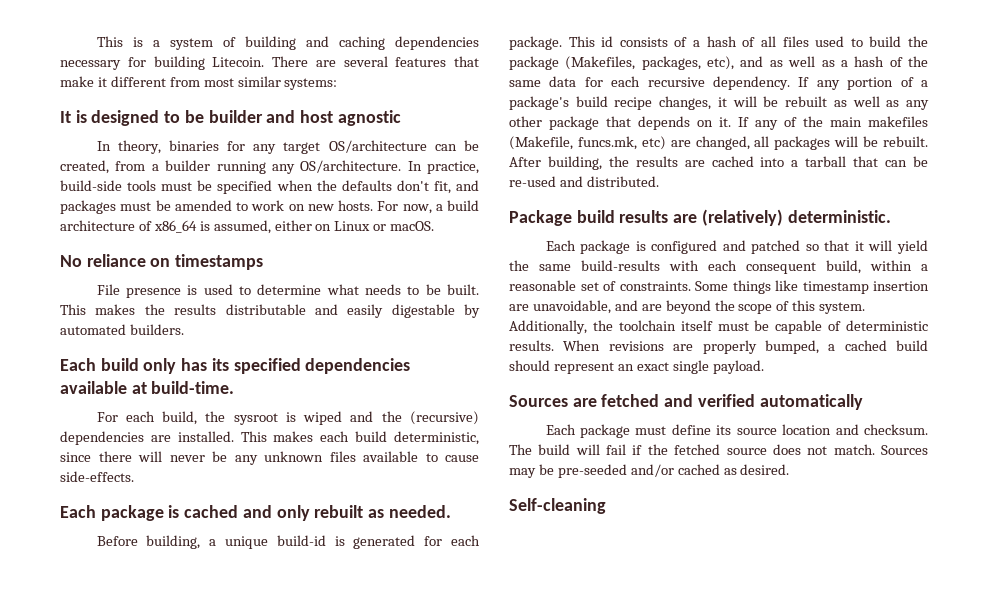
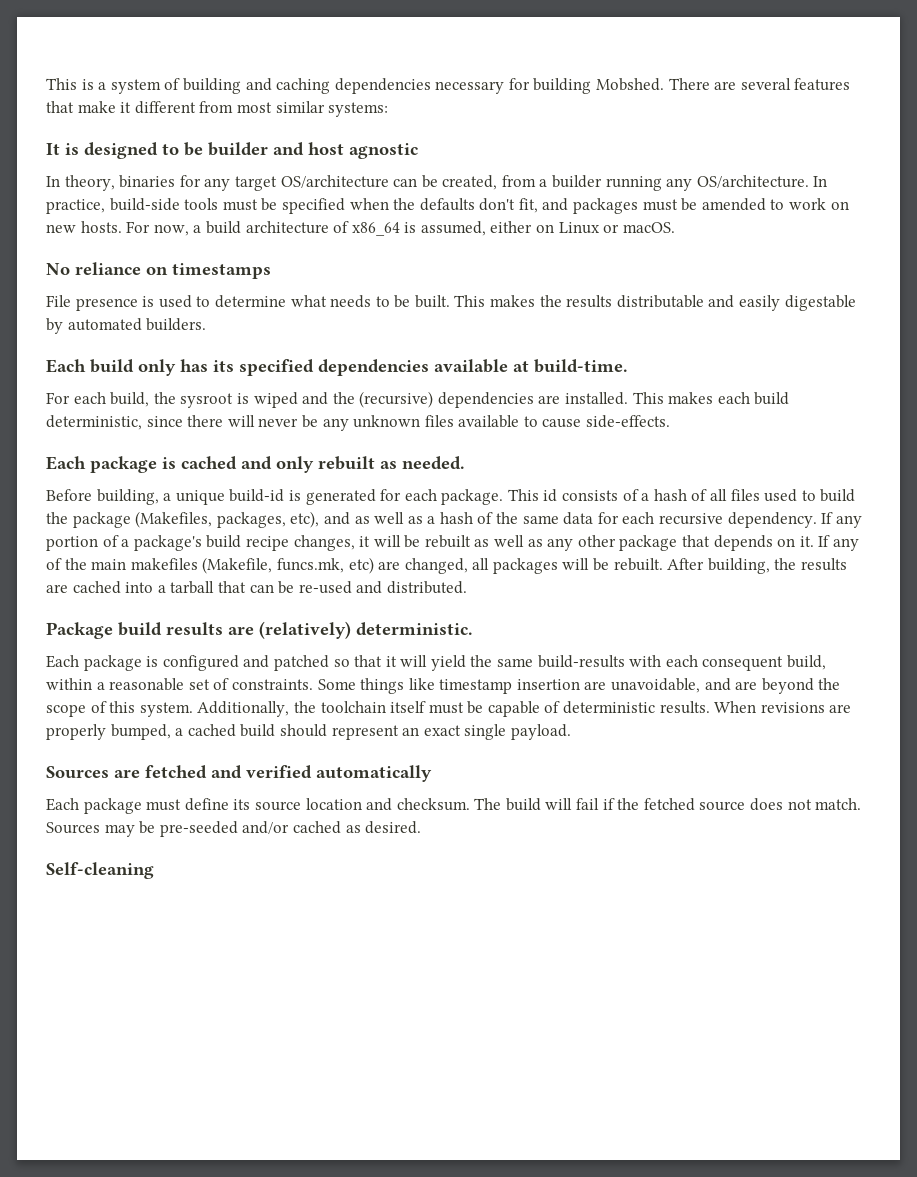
[212,57,265,67] Litecoin. -> [596,78,665,91] Mobshed.

